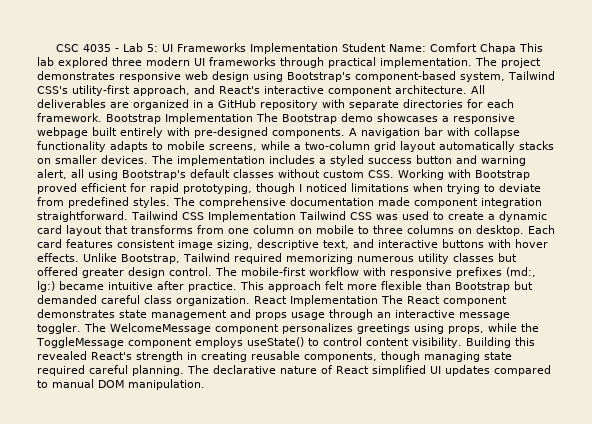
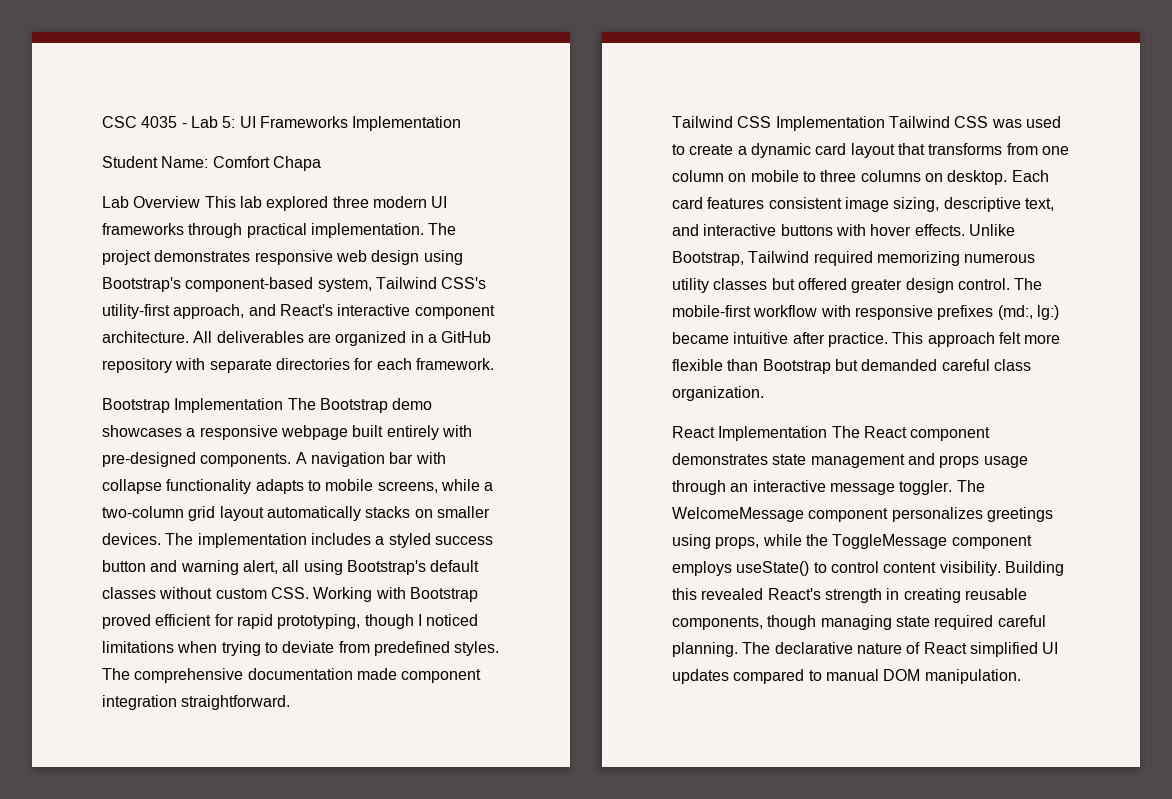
(338, 48) none -> (462, 123) //
(516, 48) none -> [102,196,201,208] // Lab Overview
(102, 117) none -> (494, 364) //
(128, 216) none -> (291, 702) //
(250, 301) none -> (764, 393) //

